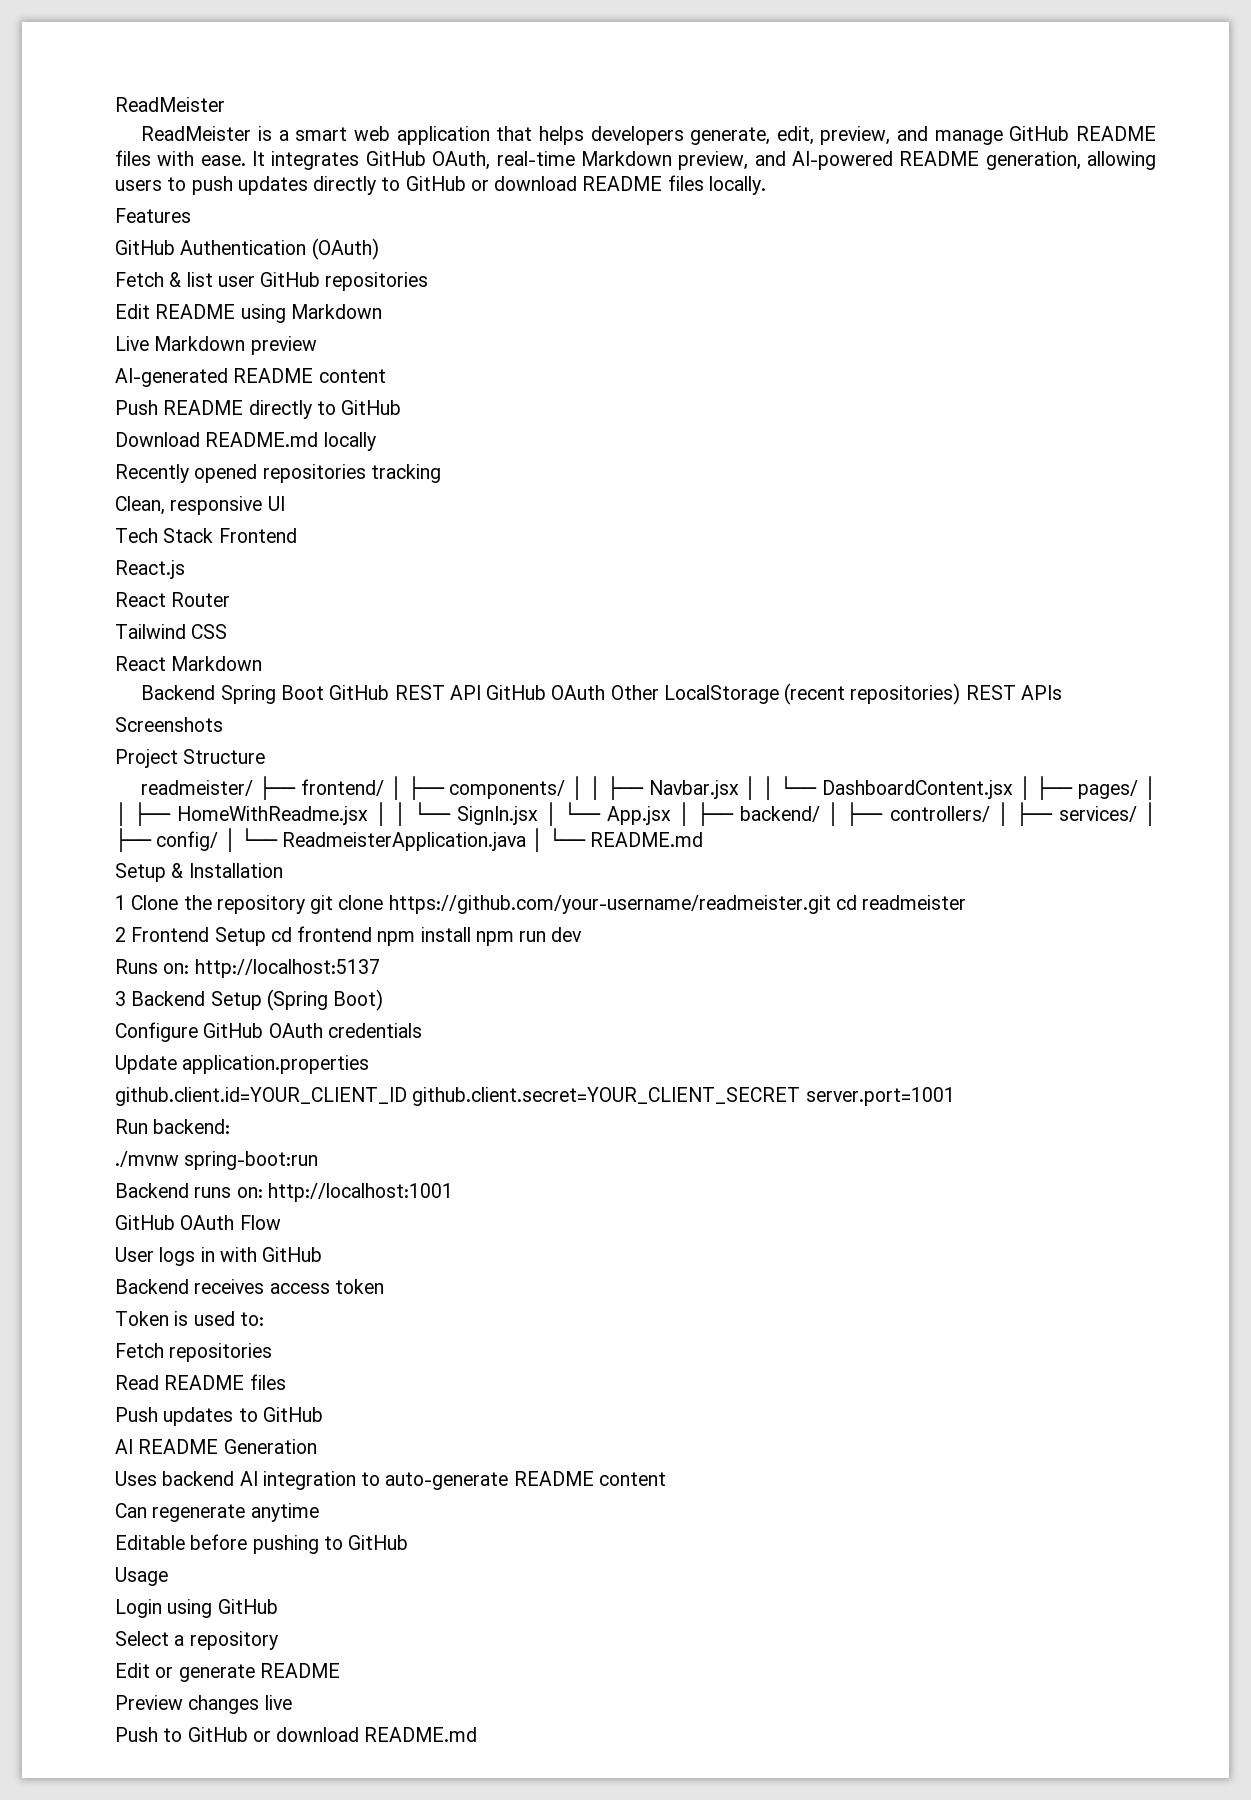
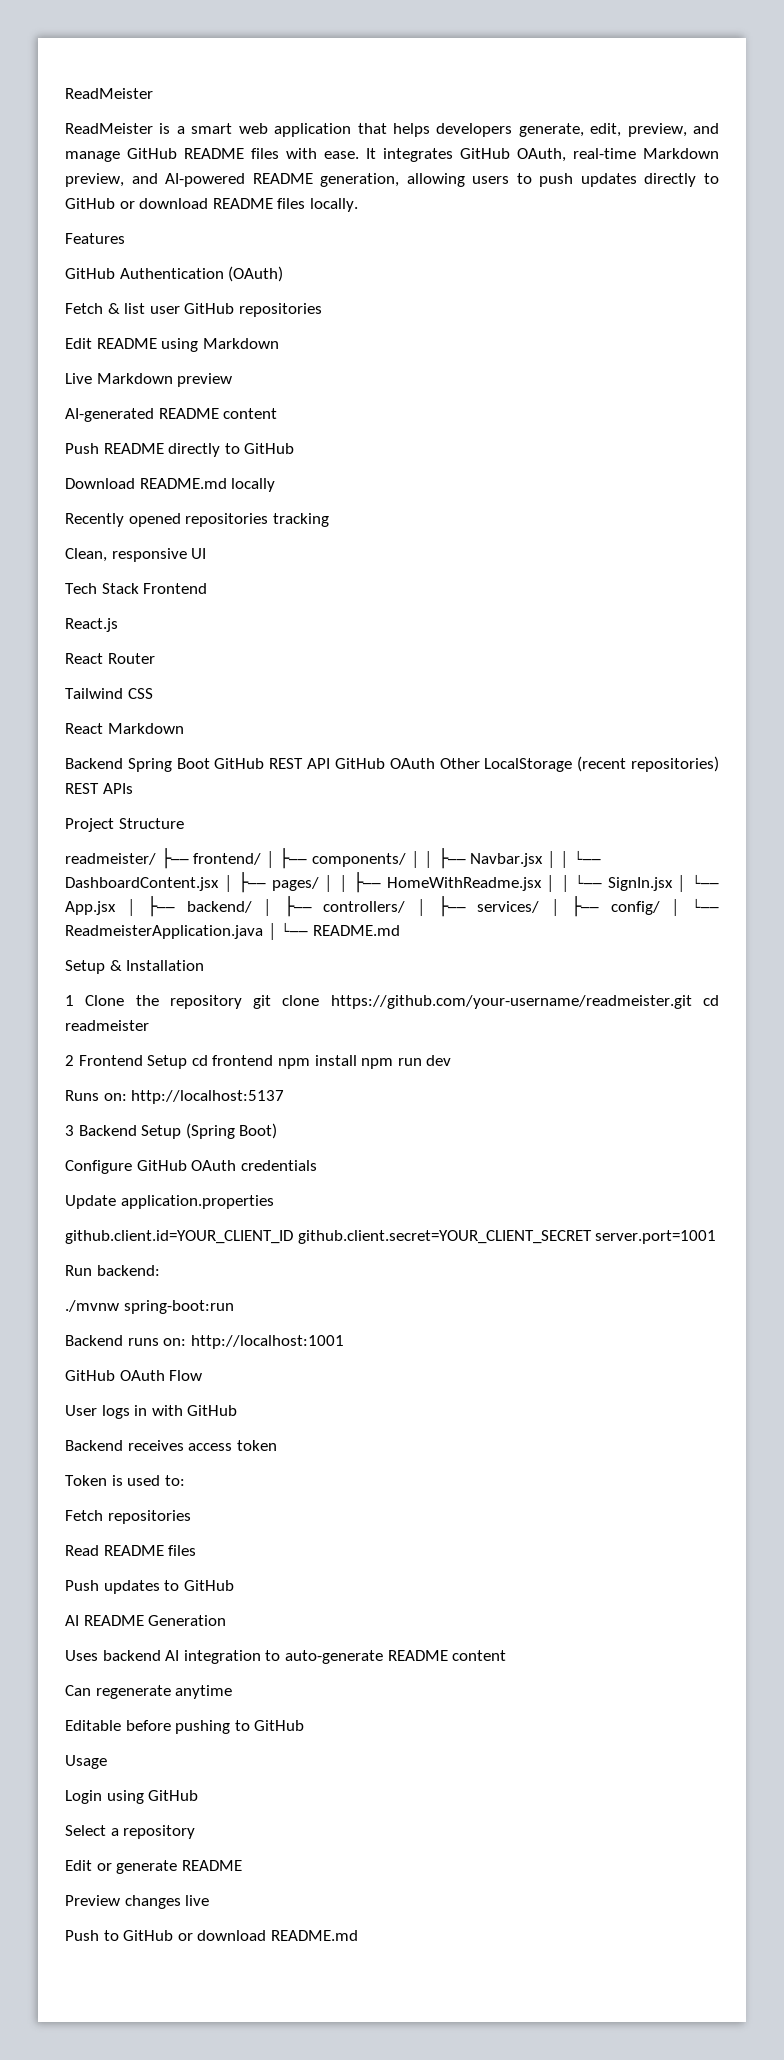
[115,717,223,732] // Screenshots -> (133, 788) none

